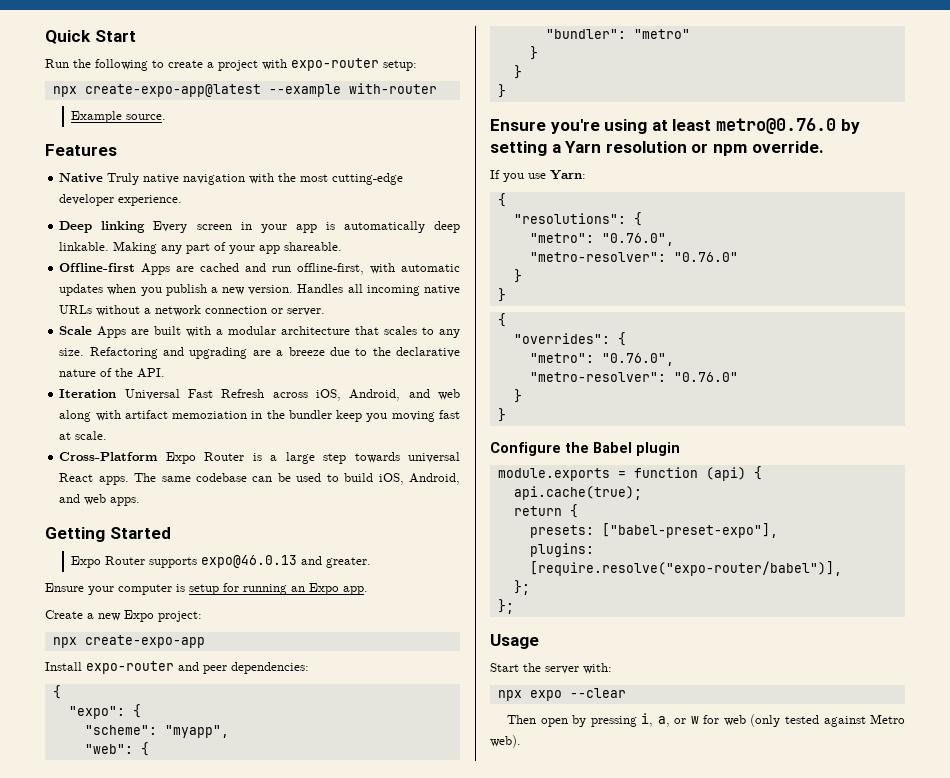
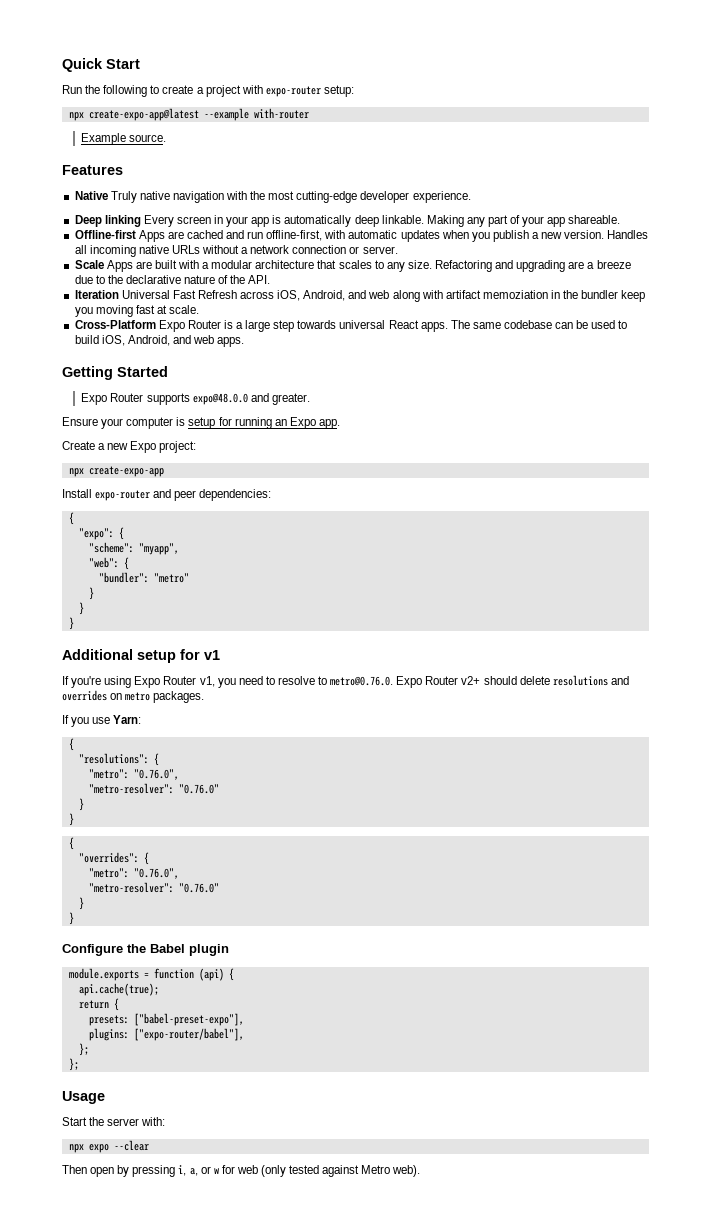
[200,555,297,568] expo@46.0.13 -> [192,393,248,405] expo@48.0.0
[490,118,860,134] [490,141,824,156] Ensure you're using at least metro@0.76.0 by setting a Yarn resolution or npm override. -> [62,649,220,663] [62,675,629,688] [62,690,205,703] Additional setup for v1 // If you're using Expo Router v1, you need to resolve to metro@0.76.0. Expo Router v2+ should delete resolutions and overrides on metro packages.
[529,561,842,576] [require.resolve("expo-router/babel")], -> [133,1028,244,1041] ["expo-router/babel"],

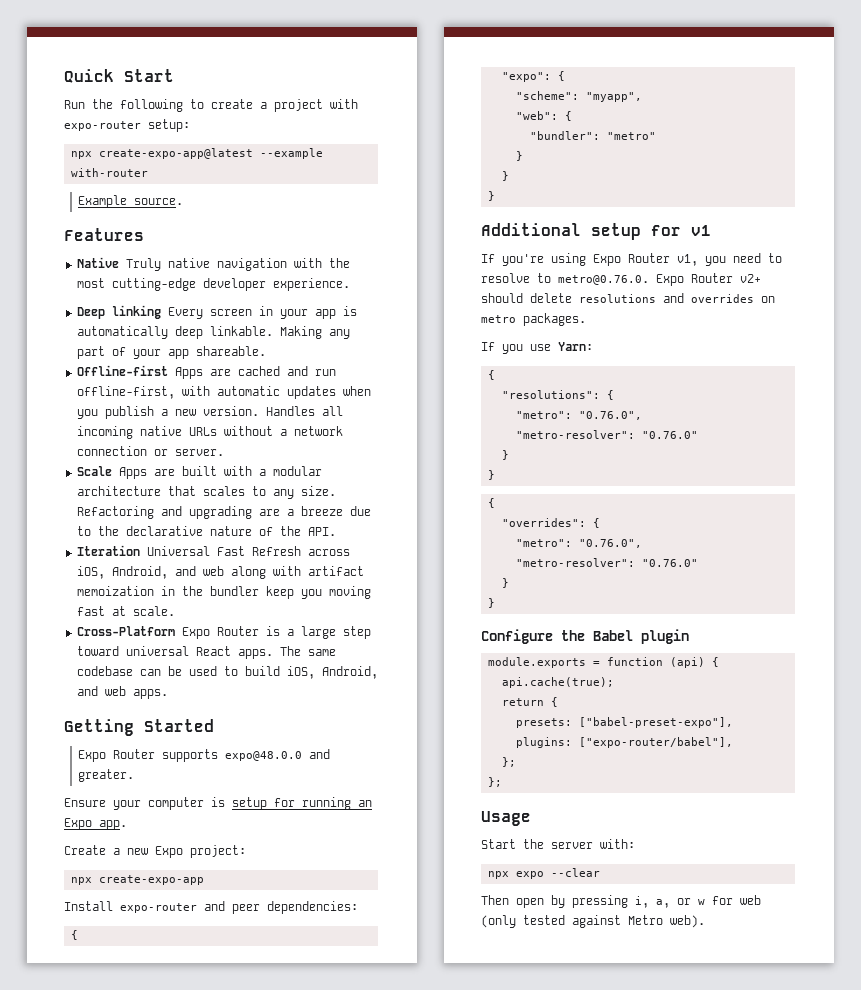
[482,290,548,299] memoziation -> [76,586,154,596] memoization
[297,320,337,329] towards -> [76,646,119,656] toward

